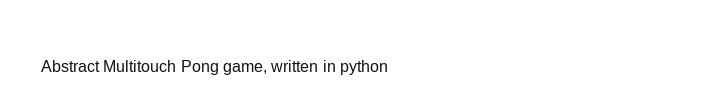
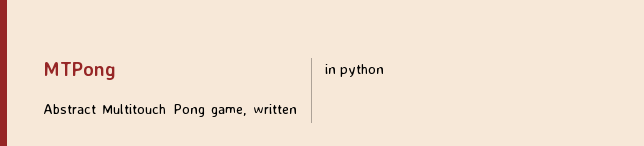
(41, 66) none -> [43,62,116,80] MTPong //

